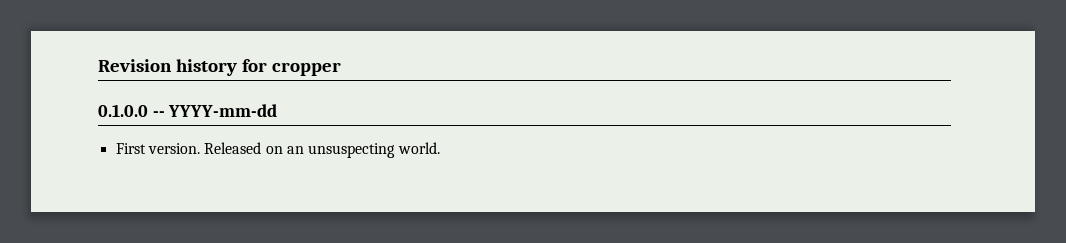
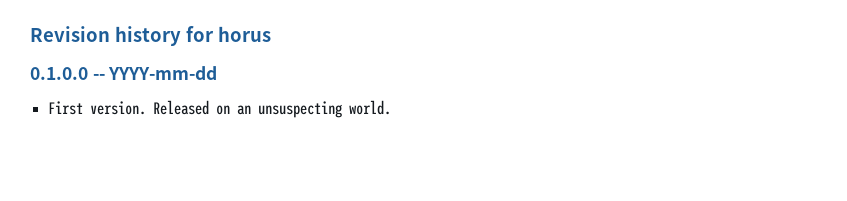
[271,62,341,76] cropper -> [217,26,271,42] horus

